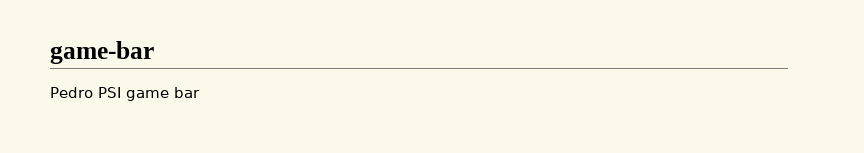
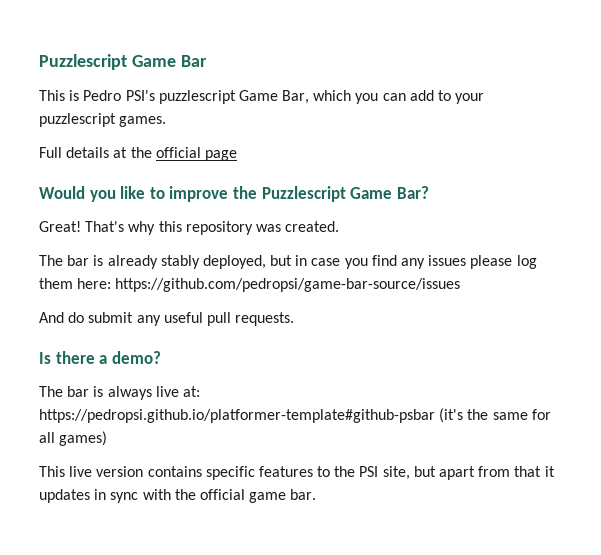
[50,41,154,64] [50,87,200,101] game-bar // Pedro PSI game bar -> [39,54,207,70] [39,90,485,104] [39,113,167,127] [39,147,237,161] [39,186,429,202] [39,221,340,235] [39,255,537,269] [39,278,461,292] [39,312,295,326] [39,351,161,364] [39,386,200,400] [39,408,551,423] [39,431,108,446] [39,466,555,480] [39,489,317,503] Puzzlescript Game Bar // This is Pedro PSI's puzzlescript Game Bar, which you can add to your puzzlescript games. // Full details at the official page // Would you like to improve the Puzzlescript Game Bar? // Great! That's why this repository was created. // The bar is already stably deployed, but in case you find any issues please log them here: https://github.com/pedropsi/game-bar-source/issues // And do submit any useful pull requests. // Is there a demo? // The bar is always live at: https://pedropsi.github.io/platformer-template#github-psbar (it's the same for all games) // This live version contains specific features to the PSI site, but apart from that it updates in sync with the official game bar.

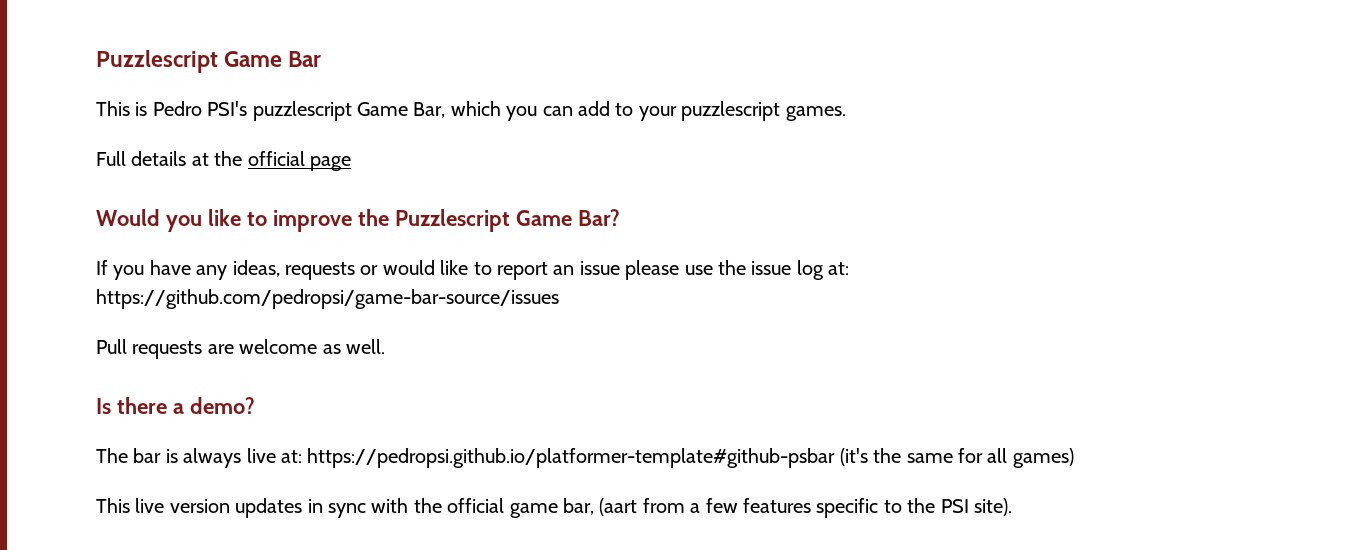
[39,221,340,235] [39,255,537,269] [39,278,461,292] [39,312,295,326] Great! That's why this repository was created. // The bar is already stably deployed, but in case you find any issues please log them here: https://github.com/pedropsi/game-bar-source/issues // And do submit any useful pull requests. -> [96,260,850,280] [96,289,559,309] [96,339,385,359] If you have any ideas, requests or would like to report an issue please use the issue log at: https://github.com/pedropsi/game-bar-source/issues // Pull requests are welcome as well.
[147,466,555,480] contains specific features to the PSI site, but apart from that it -> (230, 506) none
[290,489,317,500] bar. -> [562,498,1012,518] bar, (aart from a few features specific to the PSI site).

